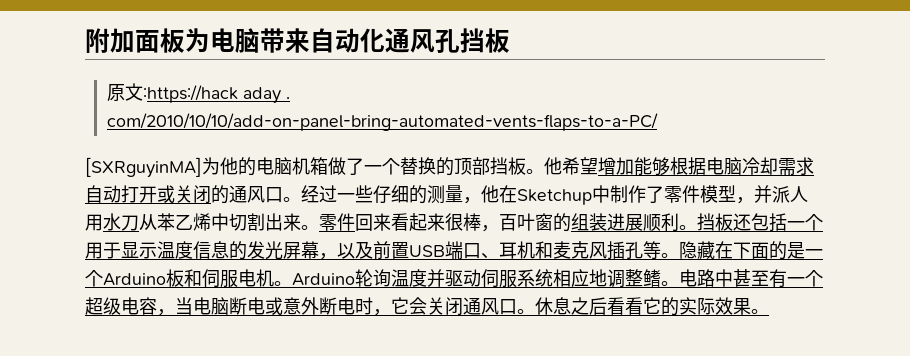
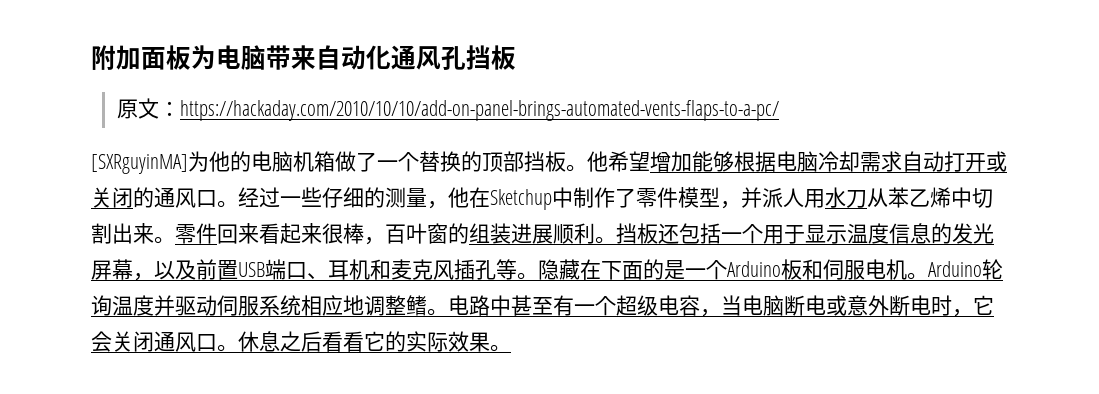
[143,85,291,104] [107,113,659,131] :https://hack aday . com/2010/10/10/add-on-panel-bring-automated-vents-flaps-to-a-PC/ -> [158,100,779,121] ：https://hackaday.com/2010/10/10/add-on-panel-brings-automated-vents-flaps-to-a-pc/

